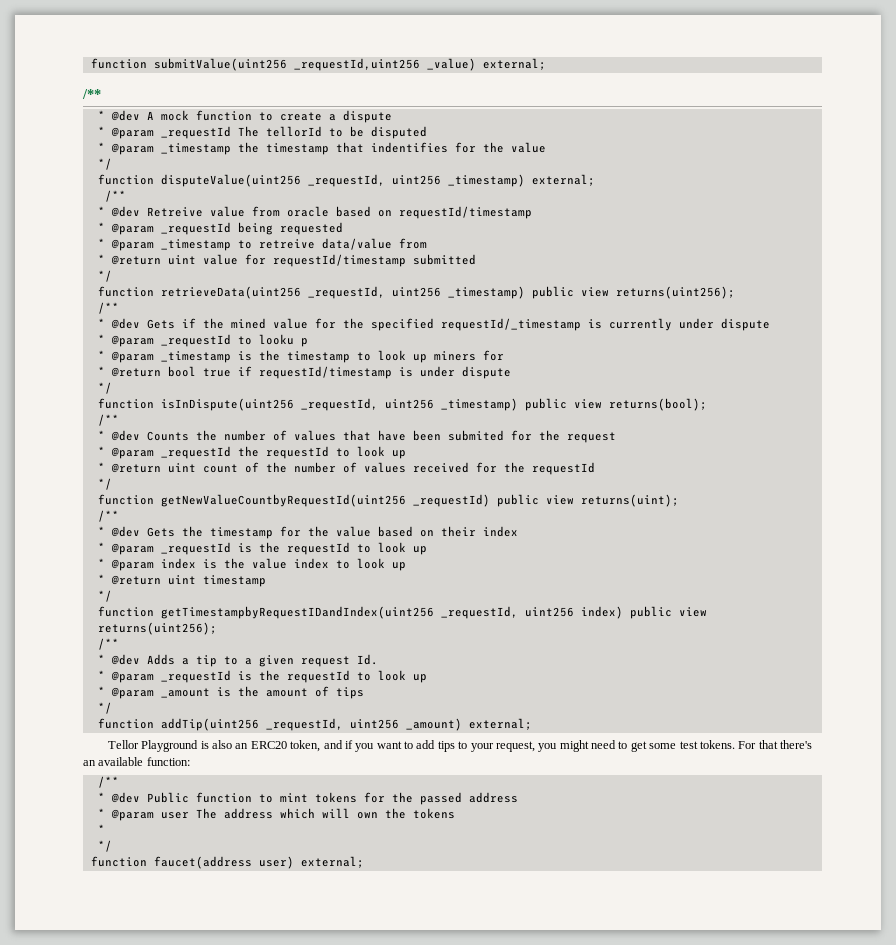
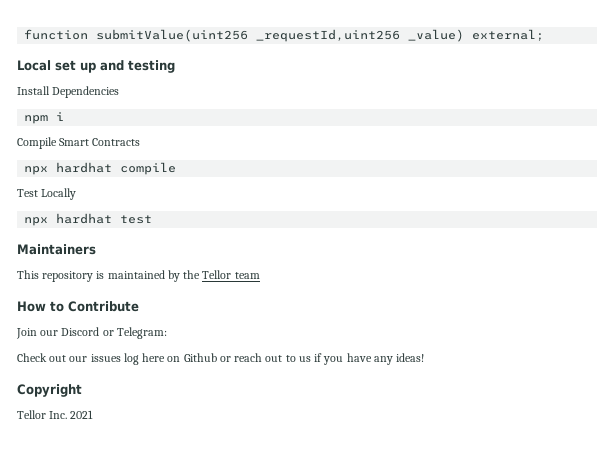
[82,89,101,99] [97,110,392,123] [97,126,427,139] [97,142,546,155] [97,158,112,170] [97,174,595,187] [104,190,126,202] [97,206,532,219] [97,222,343,235] [97,238,427,251] [97,254,476,267] [97,270,112,282] [97,286,735,299] [97,302,119,314] [97,318,770,331] [97,334,308,347] [97,350,504,363] [97,366,511,379] [97,382,112,394] [97,398,707,411] [97,414,119,426] [97,430,616,443] [97,446,406,459] [97,462,595,475] [97,478,112,490] [97,494,679,507] [97,510,119,522] [97,526,518,539] [97,542,427,555] [97,558,406,571] [97,574,266,587] [97,590,112,602] [97,606,707,619] [97,622,217,635] [97,638,119,650] [97,654,378,667] [97,670,427,683] [97,686,364,699] [97,702,112,714] [97,718,532,731] [107,740,813,752] [83,757,190,766] [97,776,119,788] [97,792,518,805] [97,808,455,821] [97,824,105,834] [97,840,112,852] [90,856,364,869] /** // * @dev A mock function to create a dispute // * @param _requestId The tellorId to be disputed // * @param _timestamp the timestamp that indentifies for the value // */ // function disputeValue(uint256 _requestId, uint256 _timestamp) external; // /** // * @dev Retreive value from oracle based on requestId/timestamp // * @param _requestId being requested // * @param _timestamp to retreive data/value from // * @return uint value for requestId/timestamp submitted // */ // function retrieveData(uint256 _requestId, uint256 _timestamp) public view returns(uint256); // /** // * @dev Gets if the mined value for the specified requestId/_timestamp is currently under dispute // * @param _requestId to looku p // * @param _timestamp is the timestamp to look up miners for // * @return bool true if requestId/timestamp is under dispute // */ // function isInDispute(uint256 _requestId, uint256 _timestamp) public view returns(bool); // /** // * @dev Counts the number of values that have been submited for the request // * @param _requestId the requestId to look up // * @return uint count of the number of values received for the requestId // */ // function getNewValueCountbyRequestId(uint256 _requestId) public view returns(uint); // /** // * @dev Gets the timestamp for the value based on their index // * @param _requestId is the requestId to look up // * @param index is the value index to look up // * @return uint timestamp // */ // function getTimestampbyRequestIDandIndex(uint256 _requestId, uint256 index) public view returns(uint256); // /** // * @dev Adds a tip to a given request Id. // * @param _requestId is the requestId to look up // * @param _amount is the amount of tips // */ // function addTip(uint256 _requestId, uint256 _amount) external; // Tellor Playground is also an ERC20 token, and if you want to add tips to your request, you might need to get some test tokens. For that there's an available function: // /** // * @dev Public function to mint tokens for the passed address // * @param user The address which will own the tokens // * // */ // function faucet(address user) external; -> [17,60,175,73] [17,86,120,98] [24,112,65,124] [17,137,141,149] [24,162,177,175] [17,188,77,200] [24,213,153,226] [17,244,96,255] [17,270,260,282] [17,301,139,312] [16,327,167,339] [17,353,425,365] [17,384,82,397] [17,410,94,419] Local set up and testing // Install Dependencies // npm i // Compile Smart Contracts // npx hardhat compile // Test Locally // npx hardhat test // Maintainers // This repository is maintained by the Tellor team // How to Contribute // Join our Discord or Telegram: // Check out our issues log here on Github or reach out to us if you have any ideas! // Copyright // Tellor Inc. 2021

